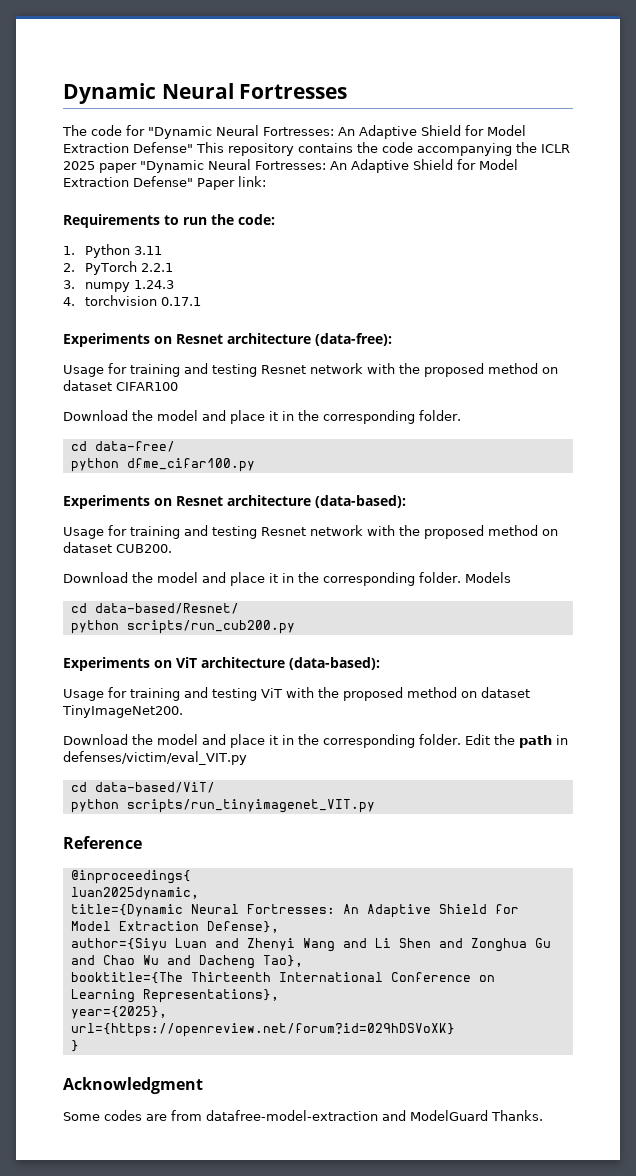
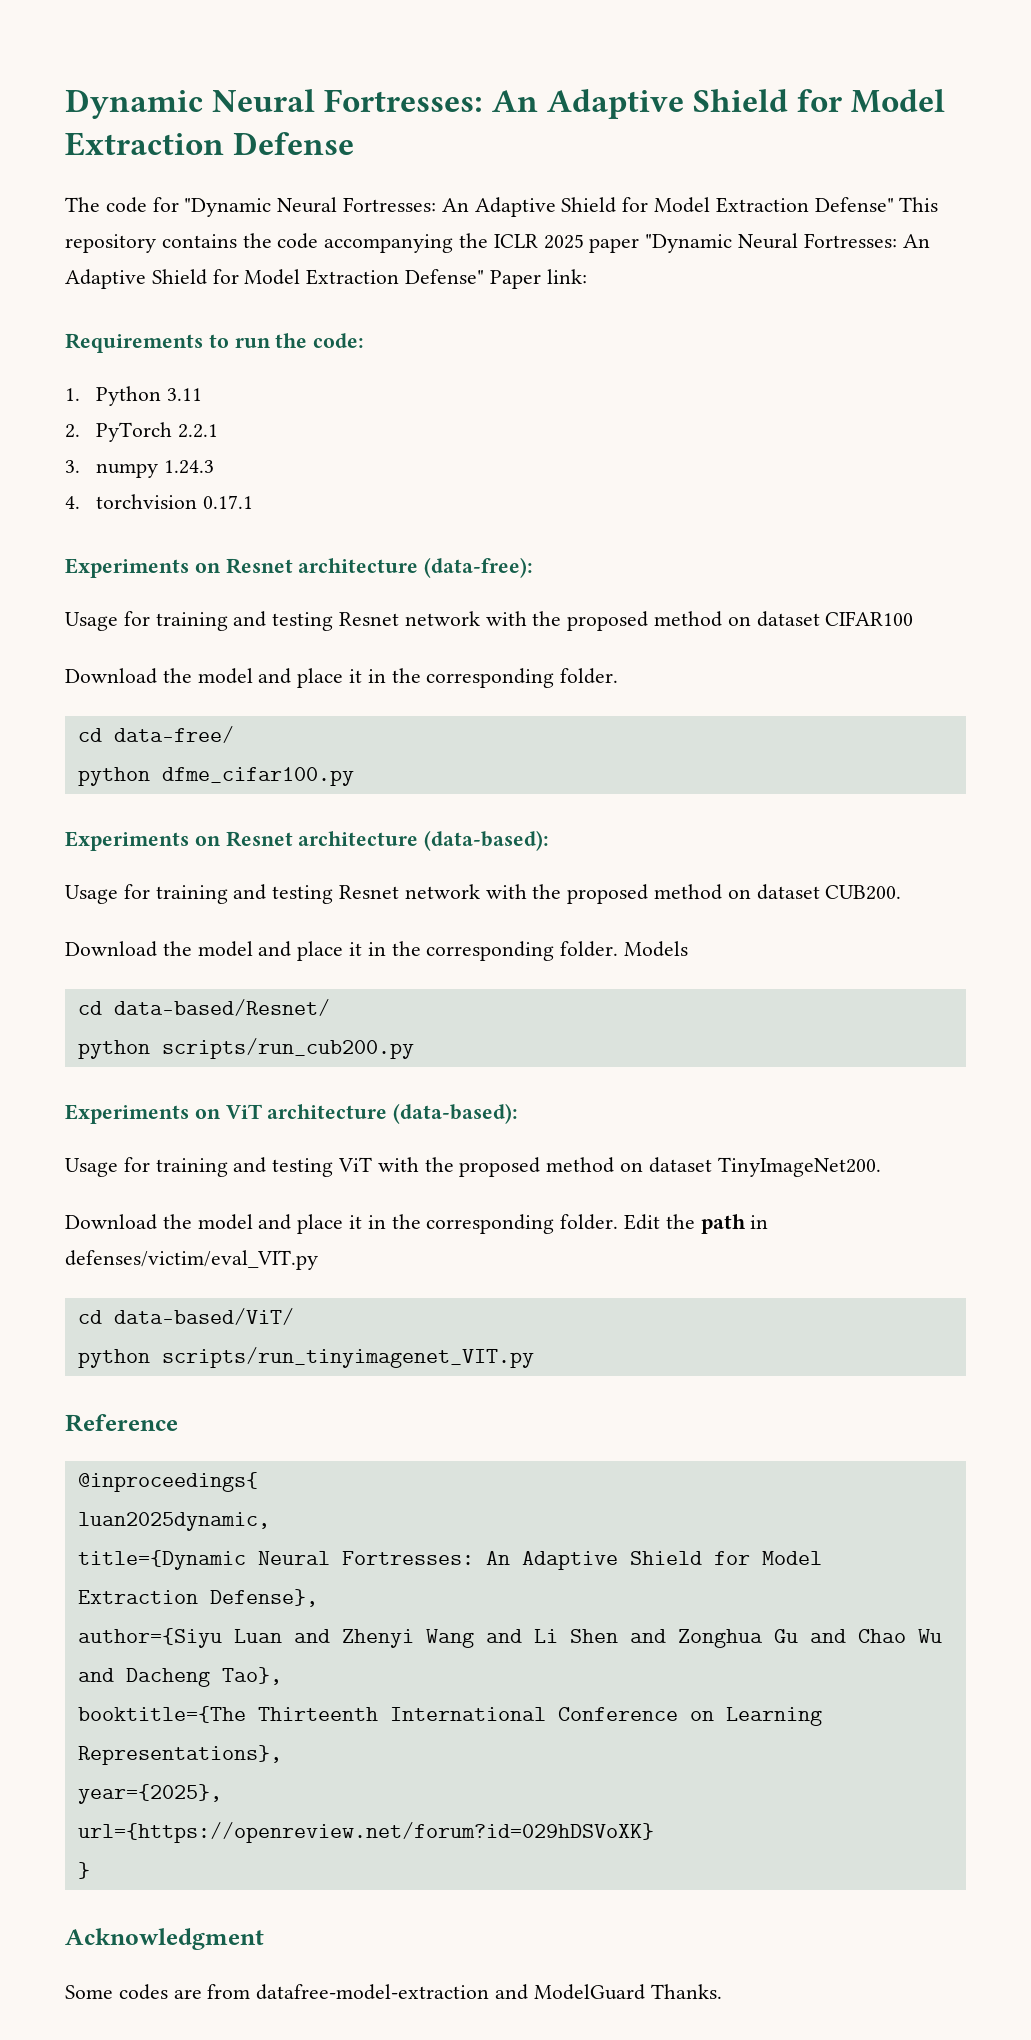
[239,84,348,99] Fortresses -> [324,89,946,119] [65,132,355,156] Fortresses: An Adaptive Shield for Model Extraction Defense

